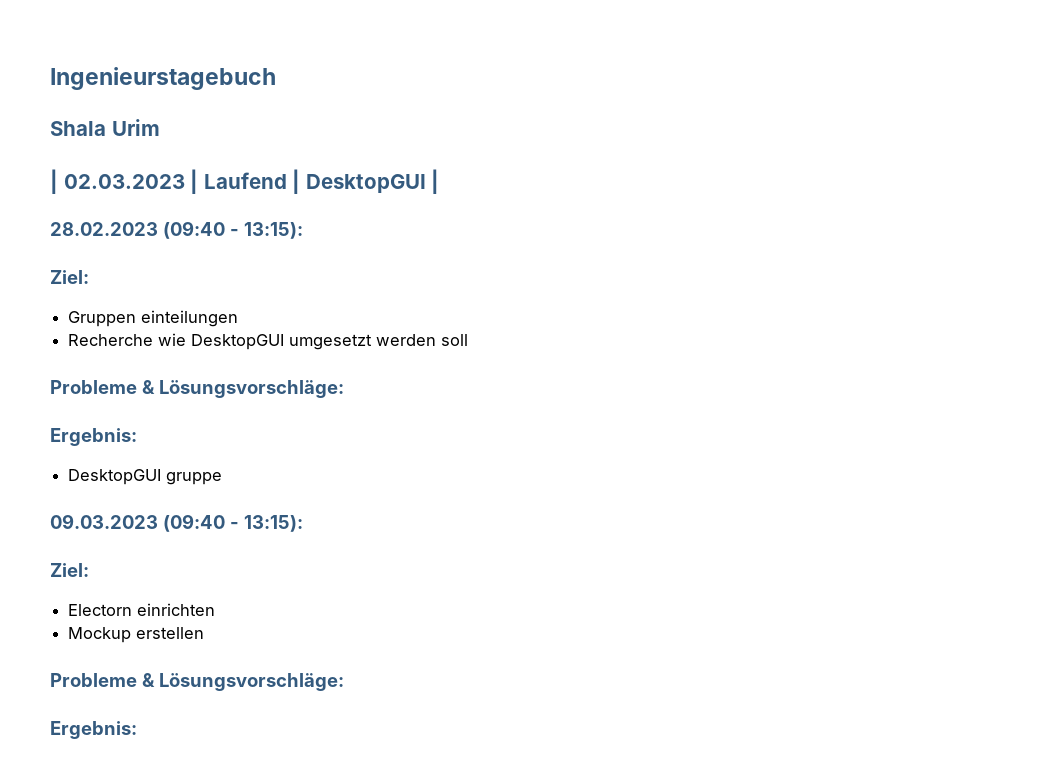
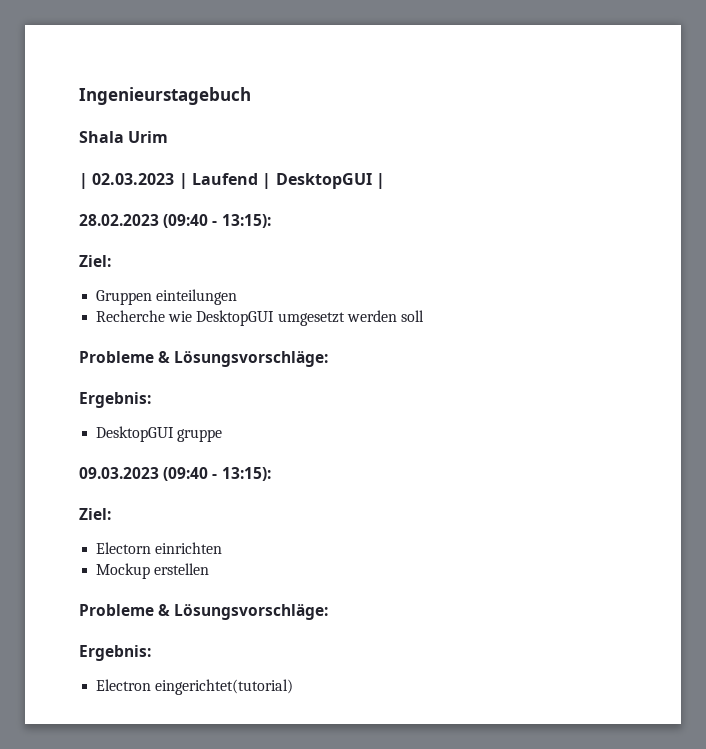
(137, 730) none -> [96,679,294,695] // Electron eingerichtet(tutorial)

